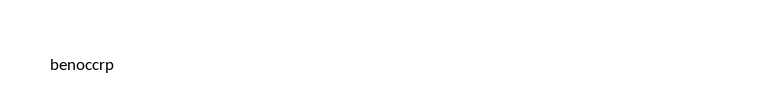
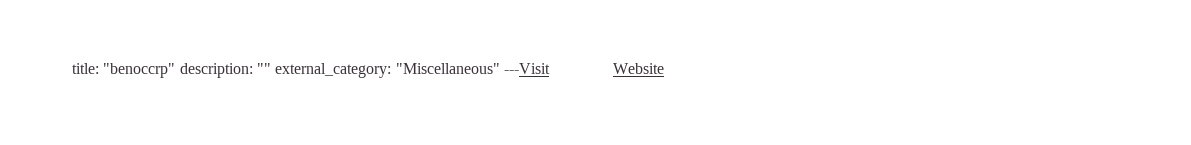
[50,59,114,73] benoccrp -> [72,63,664,78] title: "benoccrp" description: "" external_category: "Miscellaneous" ---Visit Website

